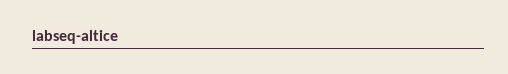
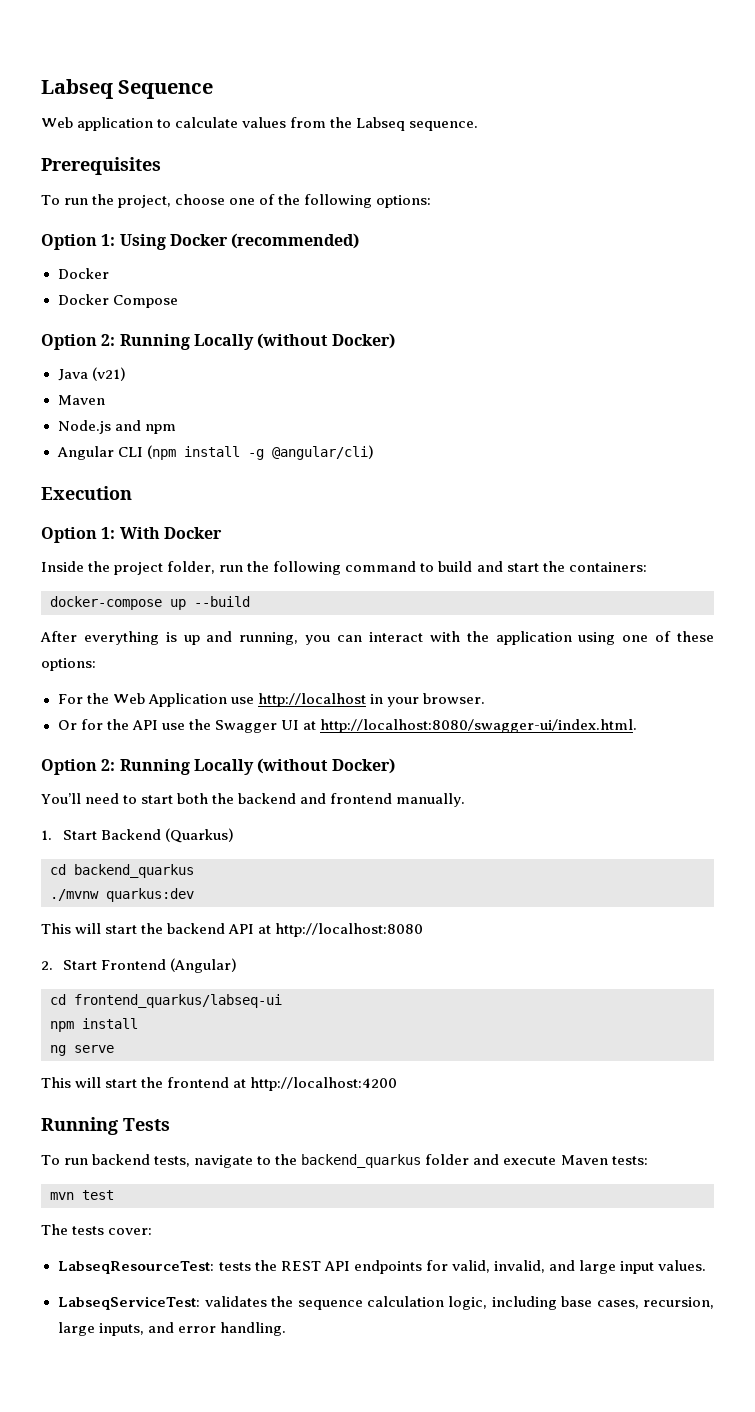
[32,30,118,44] labseq-altice -> [41,79,214,99] [41,117,479,131] [41,157,161,175] [41,194,432,208] [41,233,360,250] [57,268,109,279] [57,294,178,308] [41,333,395,350] [57,367,126,381] [57,395,105,405] [57,420,176,434] [56,445,374,460] [41,486,132,500] [41,527,222,543] [41,561,647,575] [50,596,250,610] [40,631,715,645] [41,658,96,671] [57,693,485,707] [57,719,637,733] [41,758,395,775] [41,793,466,807] [41,828,234,843] [50,864,194,878] [50,888,194,902] [41,923,424,937] [41,958,237,973] [50,994,282,1008] [50,1018,138,1032] [50,1045,114,1056] [41,1077,398,1091] [41,1117,170,1135] [41,1154,648,1168] [50,1190,114,1200] [41,1224,153,1235] [57,1260,707,1274] [57,1296,714,1310] [57,1322,286,1336] Labseq Sequence // Web application to calculate values from the Labseq sequence. // Prerequisites // To run the project, choose one of the following options: // Option 1: Using Docker (recommended) // Docker // Docker Compose // Option 2: Running Locally (without Docker) // Java (v21) // Maven // Node.js and npm // Angular CLI (npm install -g @angular/cli) // Execution // Option 1: With Docker // Inside the project folder, run the following command to build and start the containers: // docker-compose up --build // After everything is up and running, you can interact with the application using one of these options: // For the Web Application use http://localhost in your browser. // Or for the API use the Swagger UI at http://localhost:8080/swagger-ui/index.html. // Option 2: Running Locally (without Docker) // You’ll need to start both the backend and frontend manually. // 1. Start Backend (Quarkus) // cd backend_quarkus // ./mvnw quarkus:dev // This will start the backend API at http://localhost:8080 // 2. Start Frontend (Angular) // cd frontend_quarkus/labseq-ui // npm install // ng serve // This will start the frontend at http://localhost:4200 // Running Tests // To run backend tests, navigate to the backend_quarkus folder and execute Maven tests: // mvn test // The tests cover: // LabseqResourceTest: tests the REST API endpoints for valid, invalid, and large input values. // LabseqServiceTest: validates the sequence calculation logic, including base cases, recursion, large inputs, and error handling.

